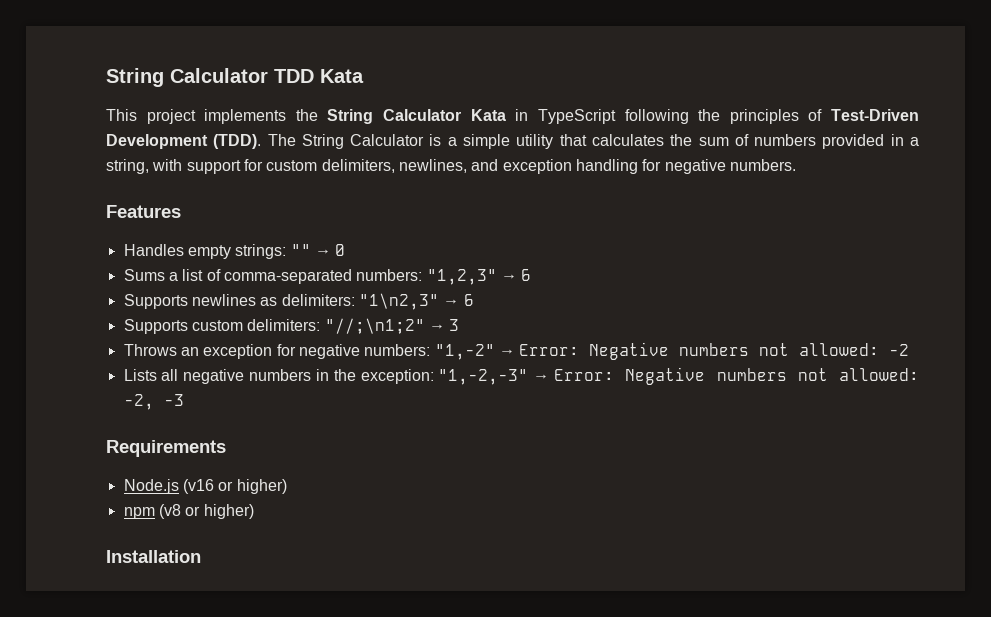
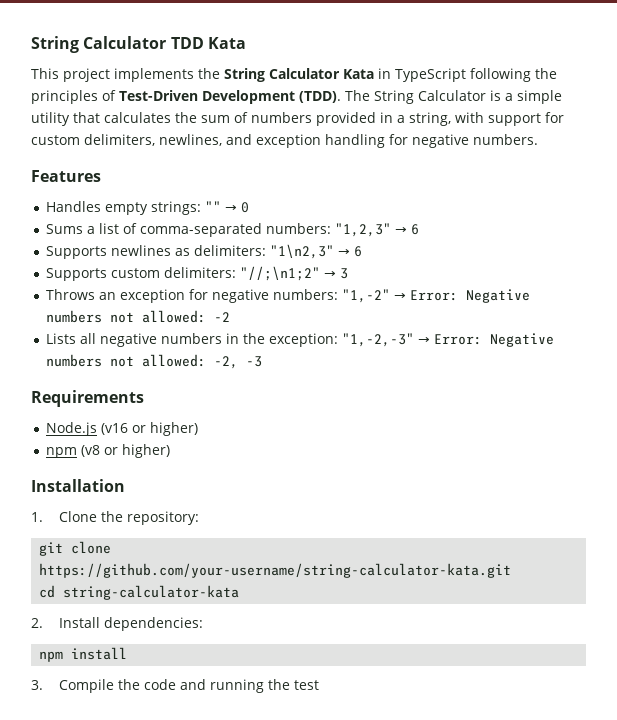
(201, 556) none -> [31,511,199,525] [39,541,112,556] [39,563,512,578] [39,585,240,600] [31,617,203,631] [39,647,128,662] [31,679,319,693] // 1. Clone the repository: // git clone https://github.com/your-username/string-calculator-kata.git // cd string-calculator-kata // 2. Install dependencies: // npm install // 3. Compile the code and running the test

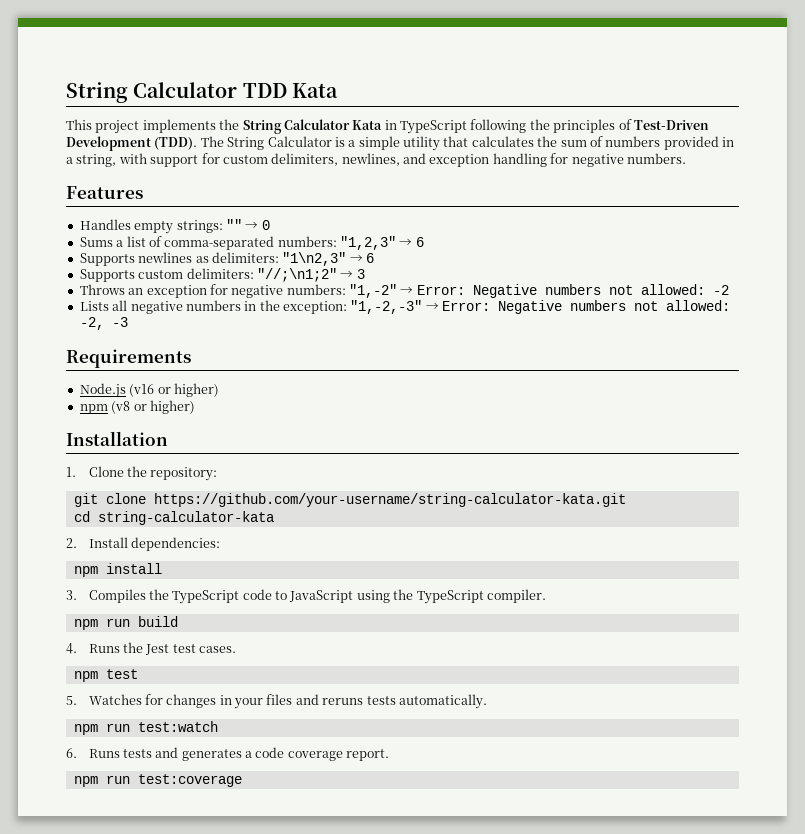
[58,679,319,693] Compile the code and running the test -> [88,589,546,604] [73,616,178,630] [66,642,237,655] [73,669,138,682] [66,694,487,709] [73,721,218,735] [66,747,390,761] [73,774,242,787] Compiles the TypeScript code to JavaScript using the TypeScript compiler. // npm run build // 4. Runs the Jest test cases. // npm test // 5. Watches for changes in your files and reruns tests automatically. // npm run test:watch // 6. Runs tests and generates a code coverage report. // npm run test:coverage

